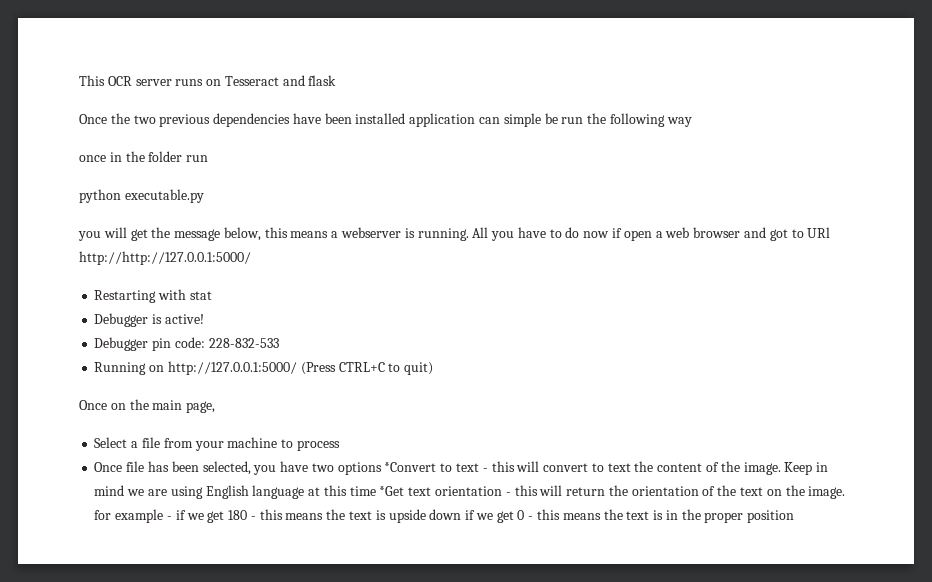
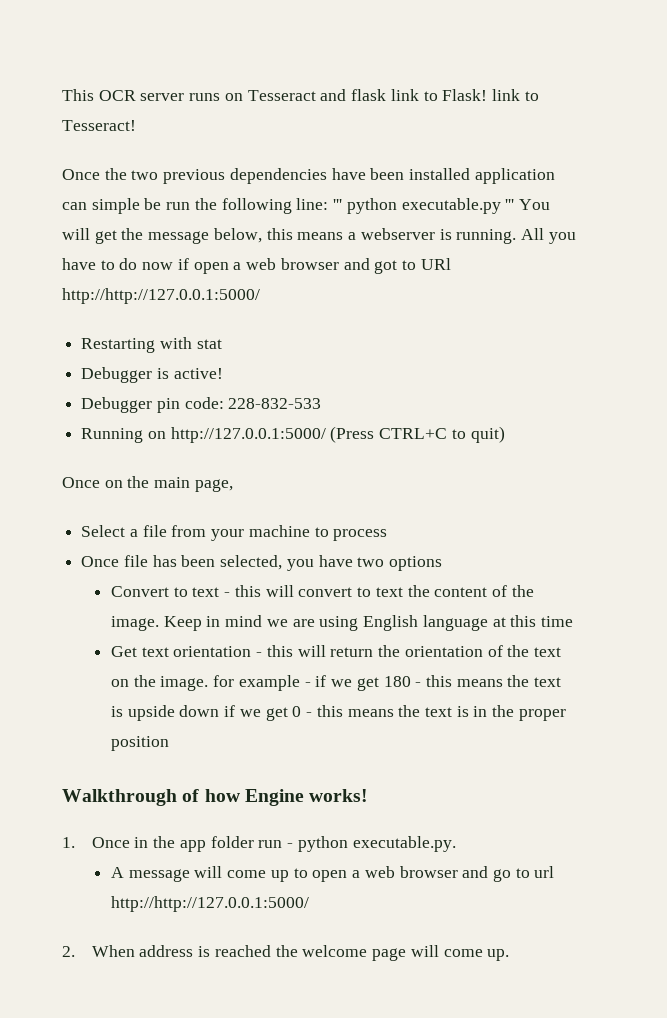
(337, 80) none -> [390,89,539,101] [62,120,136,131] link to Flask! link to Tesseract!
[666,117,692,127] [79,151,209,162] way // once in the folder run // -> [296,198,343,210] line: '''
[78,231,101,241] // you -> [505,199,550,210] ''' You
[384,462,437,472] *Convert -> [110,586,169,597] // Convert
[379,486,405,496] *Get -> [110,646,137,657] // Get
(795, 516) none -> [62,789,369,806] [62,836,456,852] [110,866,555,882] [110,896,309,912] [62,945,510,961] // Walkthrough of how Engine works! // 1. Once in the app folder run - python executable.py. // A message will come up to open a web browser and go to url http://http://127.0.0.1:5000/ // 2. When address is reached the welcome page will come up.

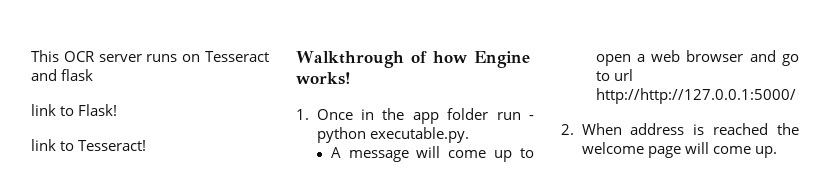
(387, 95) none -> (94, 75) //
(488, 95) none -> (118, 110) //
[62,168,555,184] [62,198,550,214] [62,228,576,244] [62,258,451,274] [62,288,260,304] [81,337,222,353] [81,367,223,383] [81,397,322,413] [81,426,505,443] [62,476,233,492] [81,525,388,541] [81,555,443,571] [110,585,534,597] [110,615,573,631] [110,645,561,657] [110,675,562,691] [110,705,566,721] [110,736,169,751] // Once the two previous dependencies have been installed application can simple be run the following line: ''' python executable.py ''' You will get the message below, this means a webserver is running. All you have to do now if open a web browser and got to URl http://http://127.0.0.1:5000/ // Restarting with stat // Debugger is active! // Debugger pin code: 228-832-533 // Running on http://127.0.0.1:5000/ (Press CTRL+C to quit) // Once on the main page, // Select a file from your machine to process // Once file has been selected, you have two options // Convert to text - this will convert to text the content of the image. Keep in mind we are using English language at this time // Get text orientation - this will return the orientation of the text on the image. for example - if we get 180 - this means the text is upside down if we get 0 - this means the text is in the proper position -> (147, 145) none

